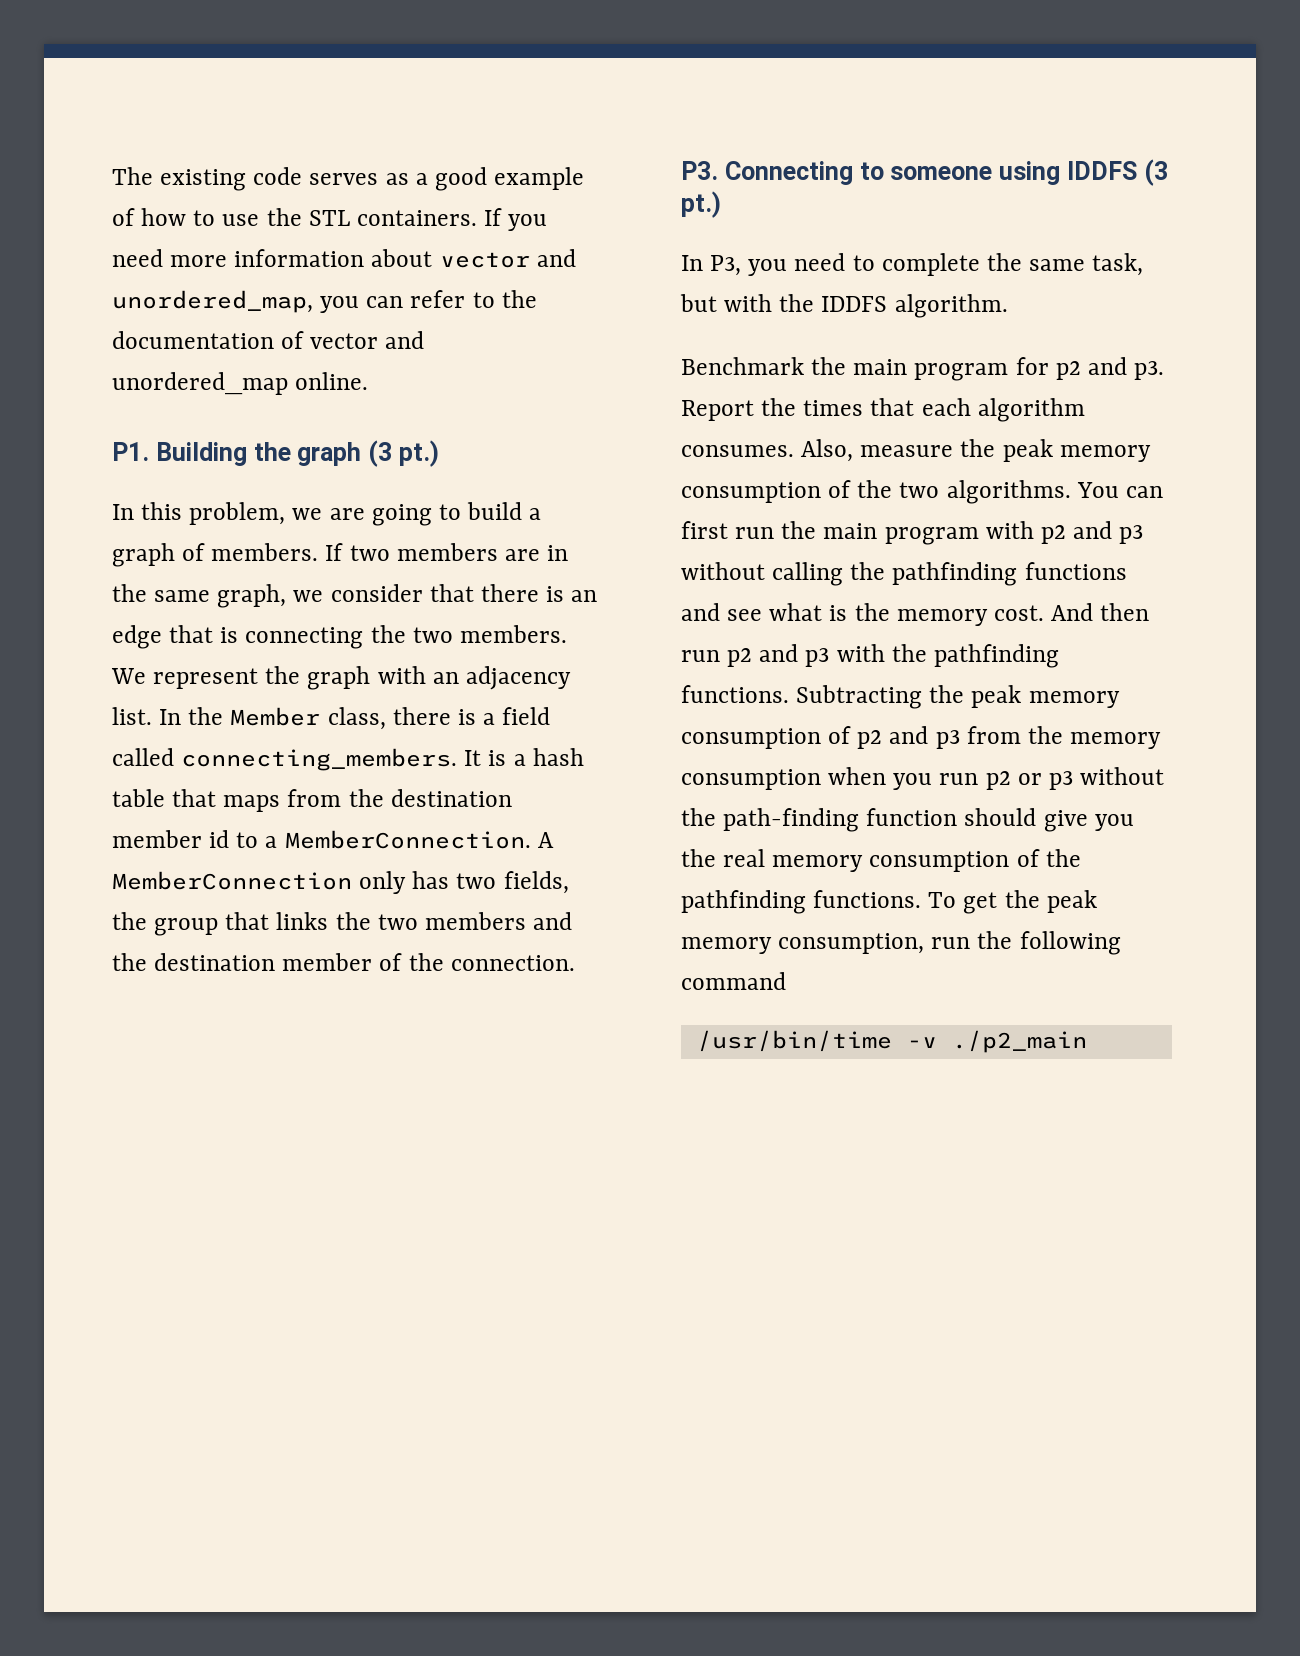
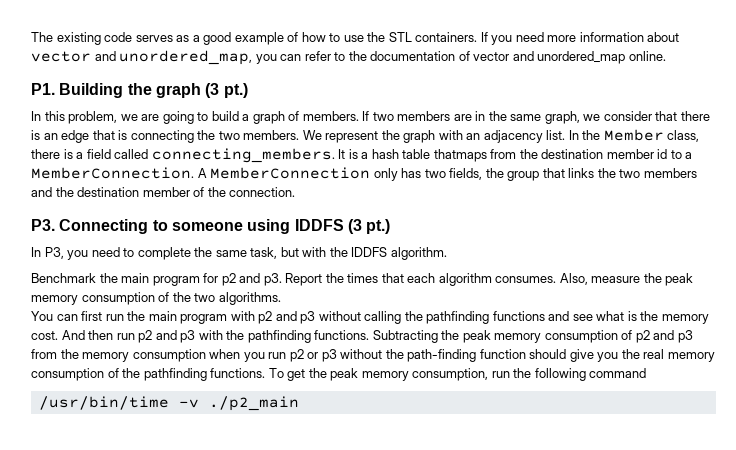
[172,789,281,812] that maps -> [433,149,487,162] thatmaps
(1071, 492) none -> (281, 298) //

